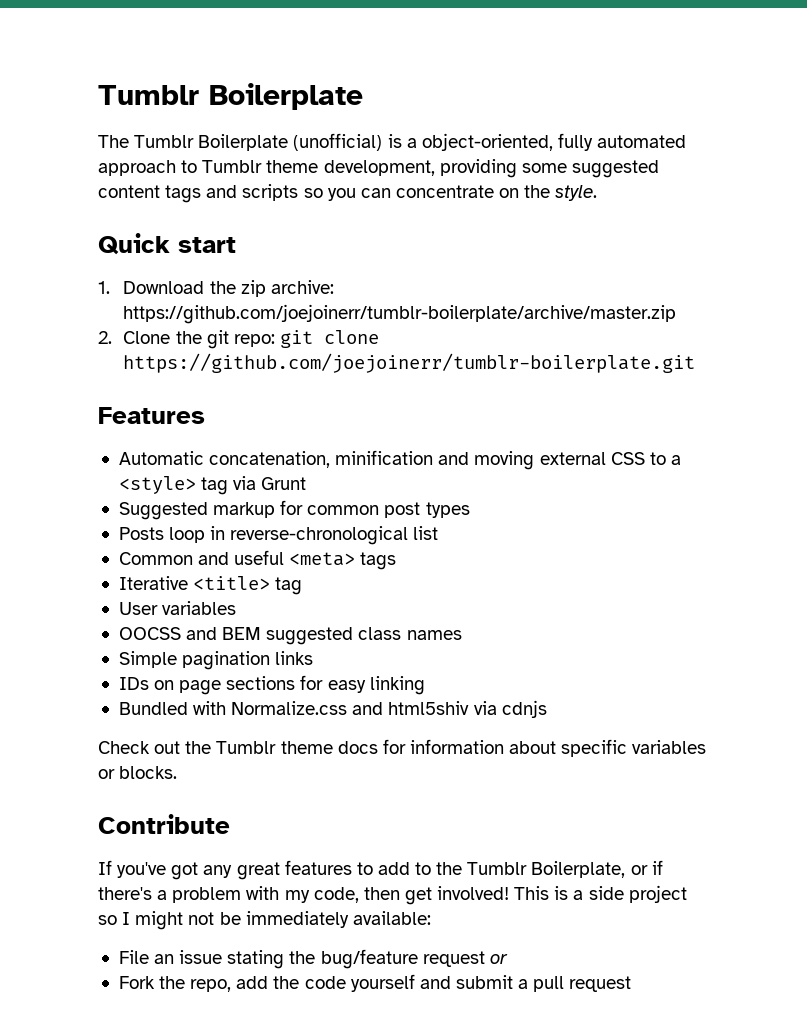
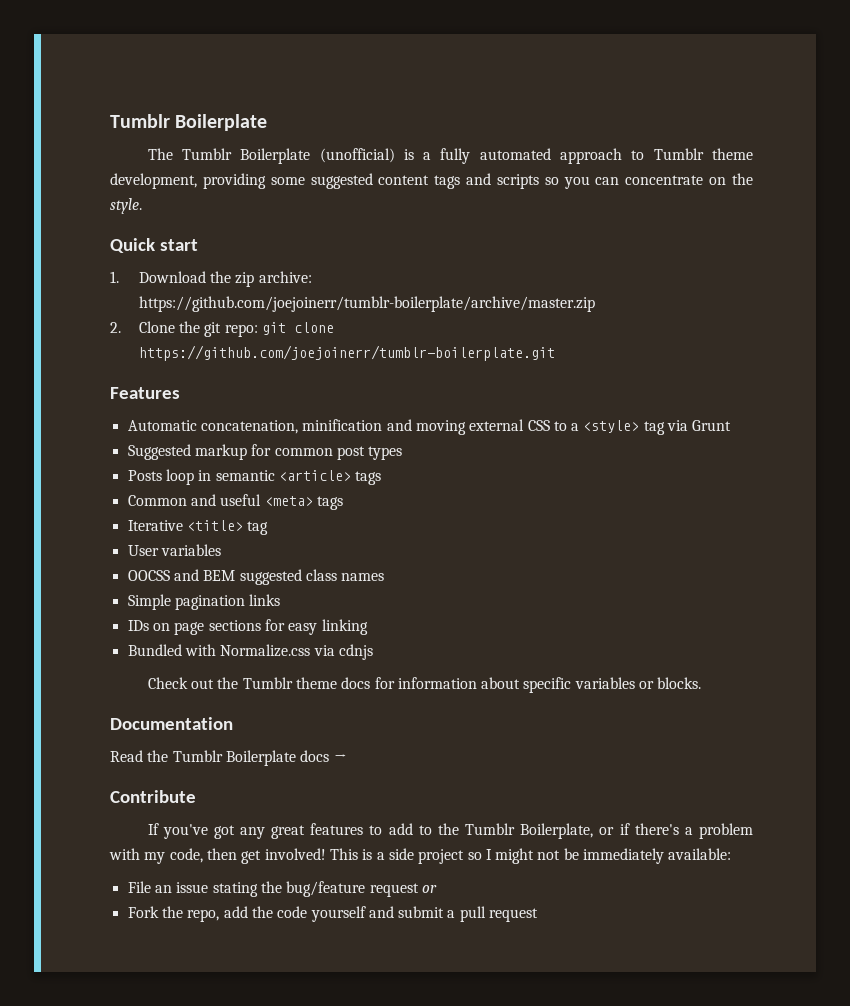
[421,133,553,151] object-oriented, -> (432, 156) none
[230,526,439,545] reverse-chronological list -> [215,470,382,485] semantic <article> tags
[352,701,470,715] and html5shiv -> (311, 650) none
(178, 772) none -> [110,717,233,730] [110,750,347,766] // Documentation // Read the Tumblr Boilerplate docs →

